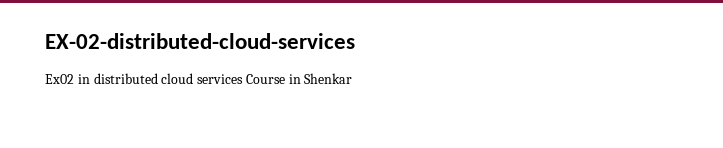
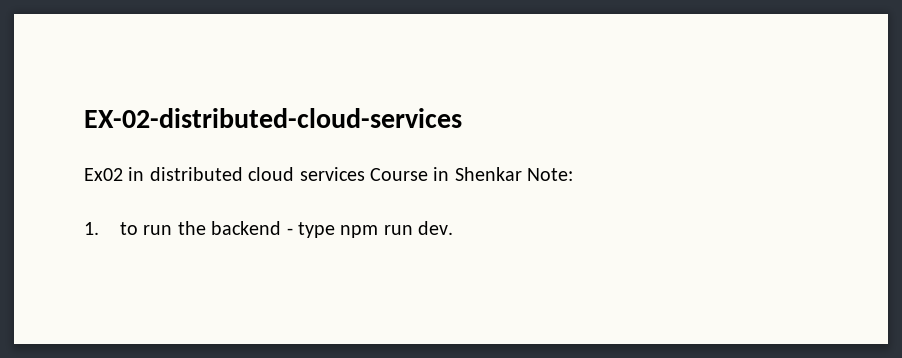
(353, 78) none -> [527,168,574,181] [84,221,454,238] Note: // 1. to run the backend - type npm run dev.

